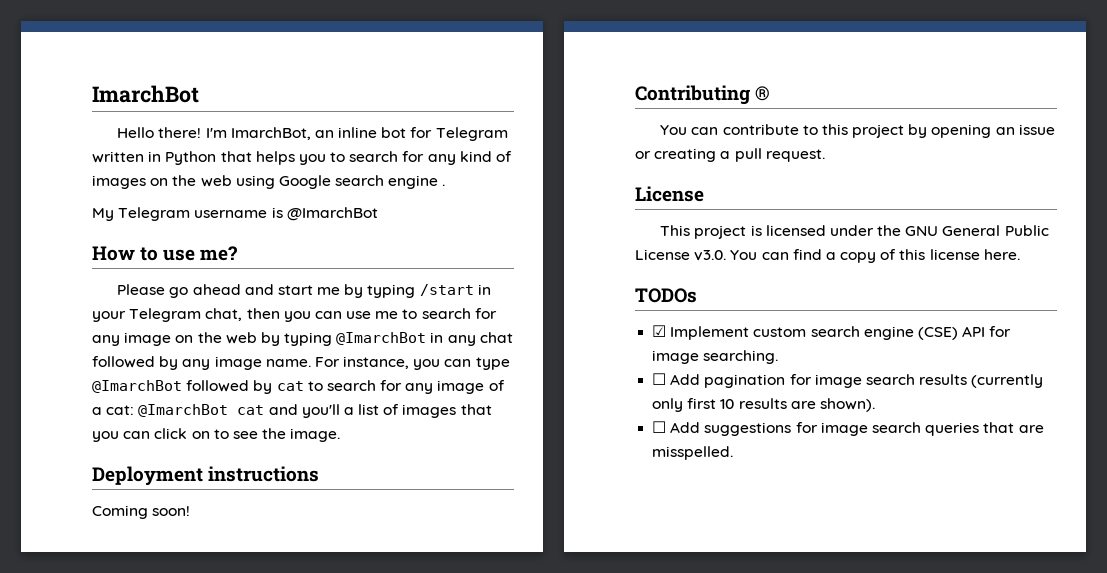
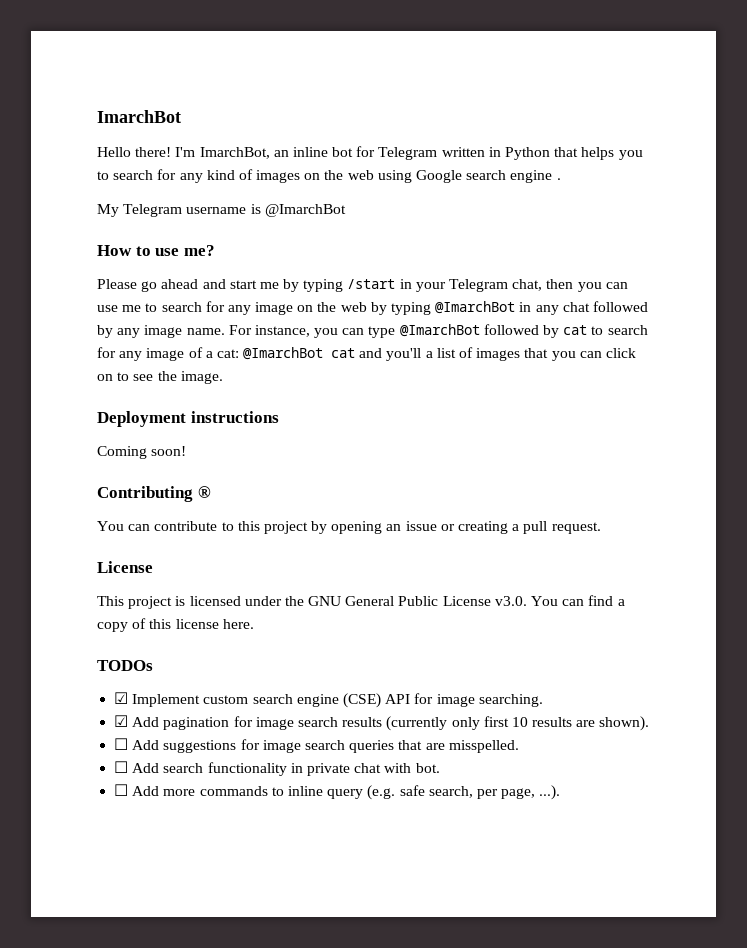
[652,373,667,385] ☐ -> [114,715,129,727] ☑
(734, 453) none -> [114,761,440,776] [114,784,561,800] // ☐ Add search functionality in private chat with bot. // ☐ Add more commands to inline query (e.g. safe search, per page, ...).

